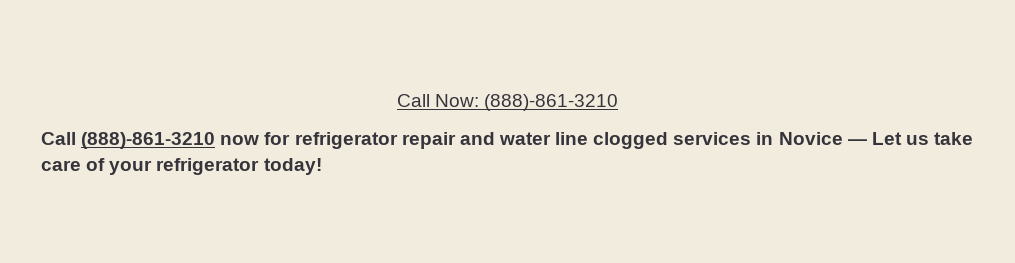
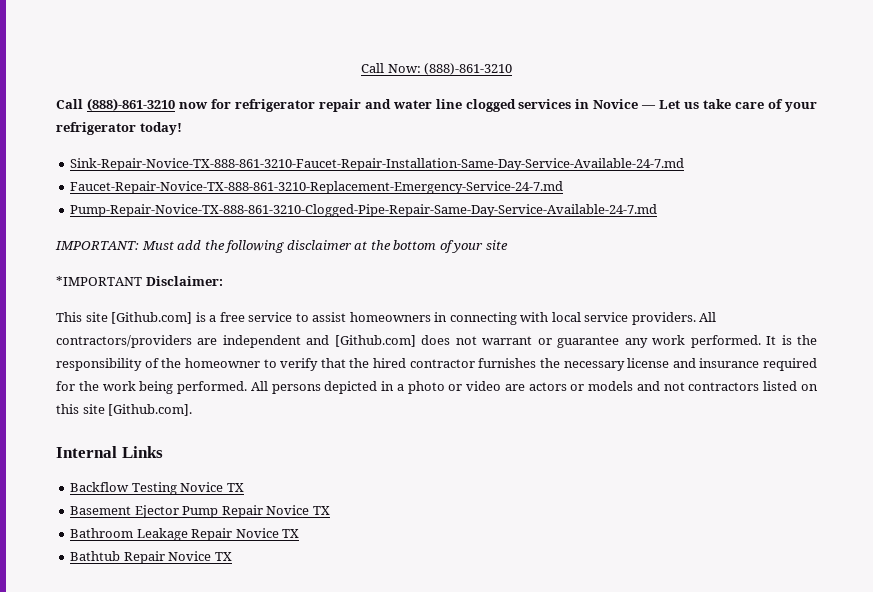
(322, 166) none -> [70,158,685,171] [70,181,564,194] [70,204,658,217] [55,240,508,253] [56,276,223,286] [56,312,717,325] [56,335,818,348] [56,358,817,371] [56,381,819,394] [56,404,193,416] [56,446,163,458] [70,482,244,495] [70,505,330,518] [70,528,300,541] [70,551,232,564] // Sink-Repair-Novice-TX-888-861-3210-Faucet-Repair-Installation-Same-Day-Service-Available-24-7.md // Faucet-Repair-Novice-TX-888-861-3210-Replacement-Emergency-Service-24-7.md // Pump-Repair-Novice-TX-888-861-3210-Clogged-Pipe-Repair-Same-Day-Service-Available-24-7.md // IMPORTANT: Must add the following disclaimer at the bottom of your site // *IMPORTANT Disclaimer: // This site [Github.com] is a free service to assist homeowners in connecting with local service providers. All contractors/providers are independent and [Github.com] does not warrant or guarantee any work performed. It is the responsibility of the homeowner to verify that the hired contractor furnishes the necessary license and insurance required for the work being performed. All persons depicted in a photo or video are actors or models and not contractors listed on this site [Github.com]. // Internal Links // Backflow Testing Novice TX // Basement Ejector Pump Repair Novice TX // Bathroom Leakage Repair Novice TX // Bathtub Repair Novice TX

